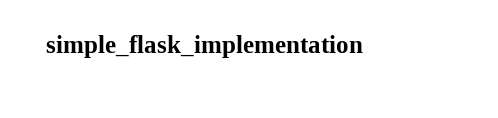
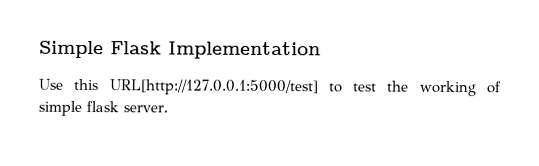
[46,35,363,58] simple_flask_implementation -> [39,40,321,60] [38,78,502,97] [38,100,168,116] Simple Flask Implementation // Use this URL[http://127.0.0.1:5000/test] to test the working of simple flask server.

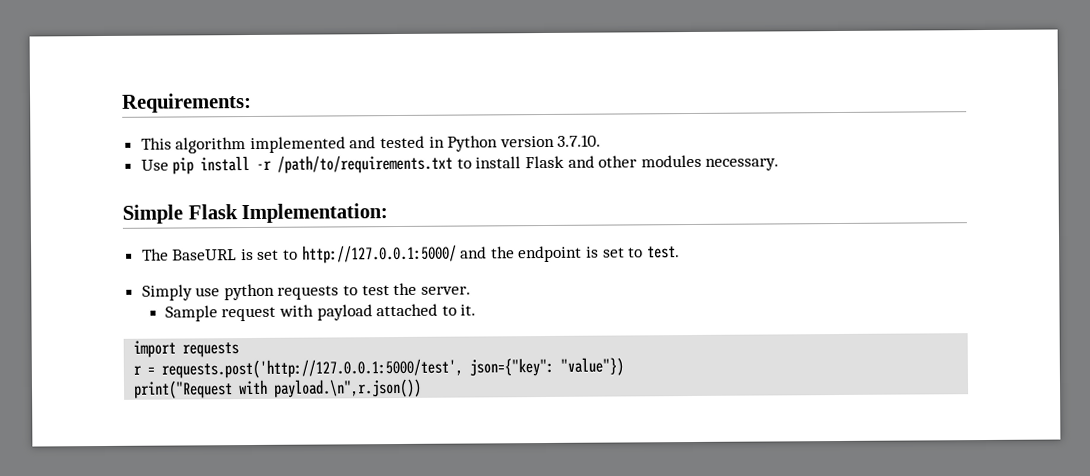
[39,40,321,60] [38,78,502,97] [38,100,168,116] Simple Flask Implementation // Use this URL[http://127.0.0.1:5000/test] to test the working of simple flask server. -> [122,92,252,113] [140,134,602,154] [140,154,780,175] [122,203,389,224] [141,244,680,264] [141,282,471,301] [164,303,477,322] [133,340,240,358] [133,357,625,379] [133,378,423,399] Requirements: // This algorithm implemented and tested in Python version 3.7.10. // Use pip install -r /path/to/requirements.txt to install Flask and other modules necessary. // Simple Flask Implementation: // The BaseURL is set to http://127.0.0.1:5000/ and the endpoint is set to test. // Simply use python requests to test the server. // Sample request with payload attached to it. // import requests // r = requests.post('http://127.0.0.1:5000/test', json={"key": "value"}) // print("Request with payload.\n",r.json())

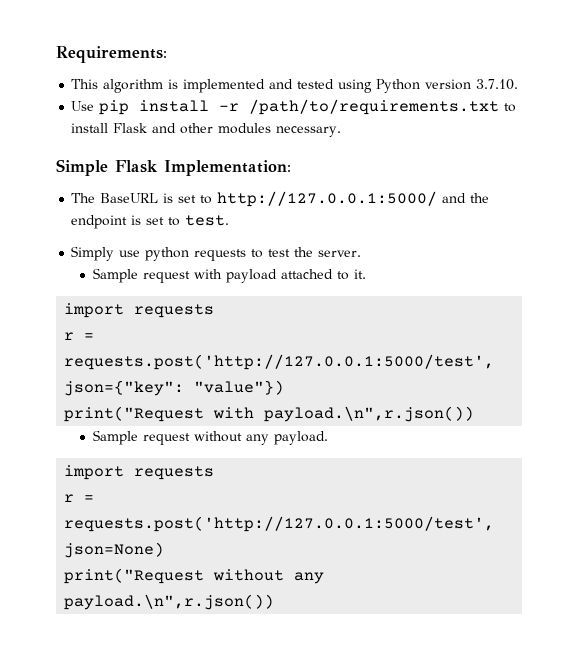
(247, 145) none -> [168,79,179,89] is
[428,136,445,148] in -> [338,79,373,93] using
(423, 388) none -> [92,430,328,445] [64,465,215,480] [64,494,95,502] [64,516,495,532] [64,542,165,558] [64,568,325,584] [64,594,275,610] // Sample request without any payload. // import requests // r = requests.post('http://127.0.0.1:5000/test', json=None) // print("Request without any payload.\n",r.json())

